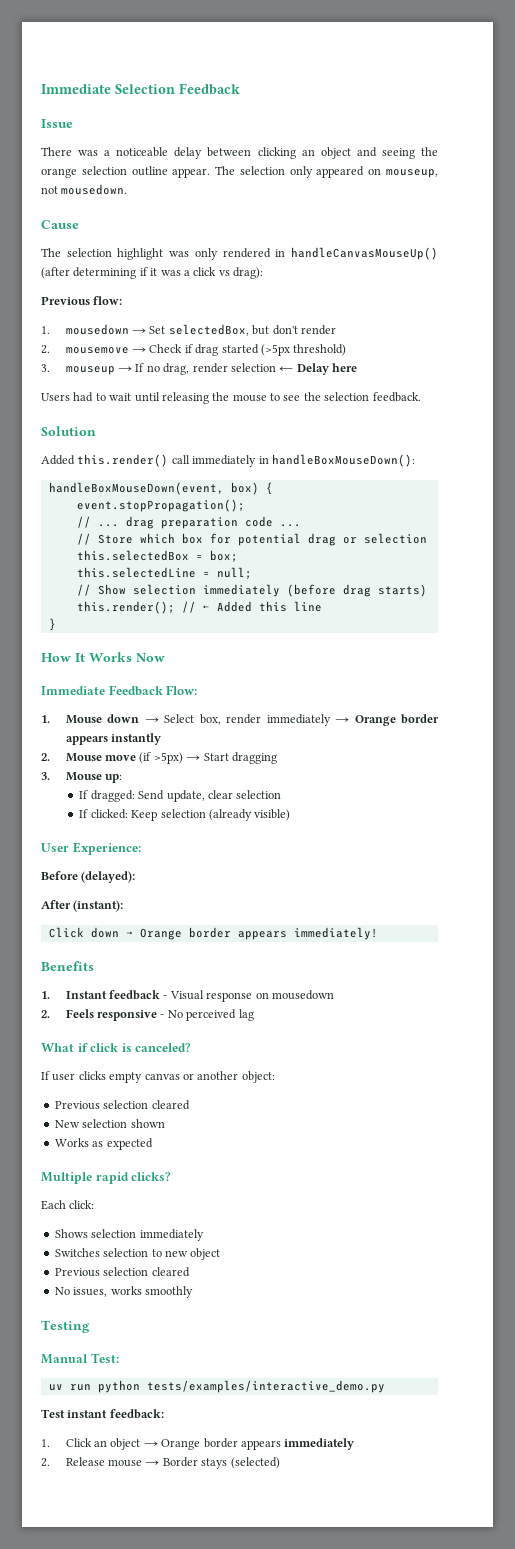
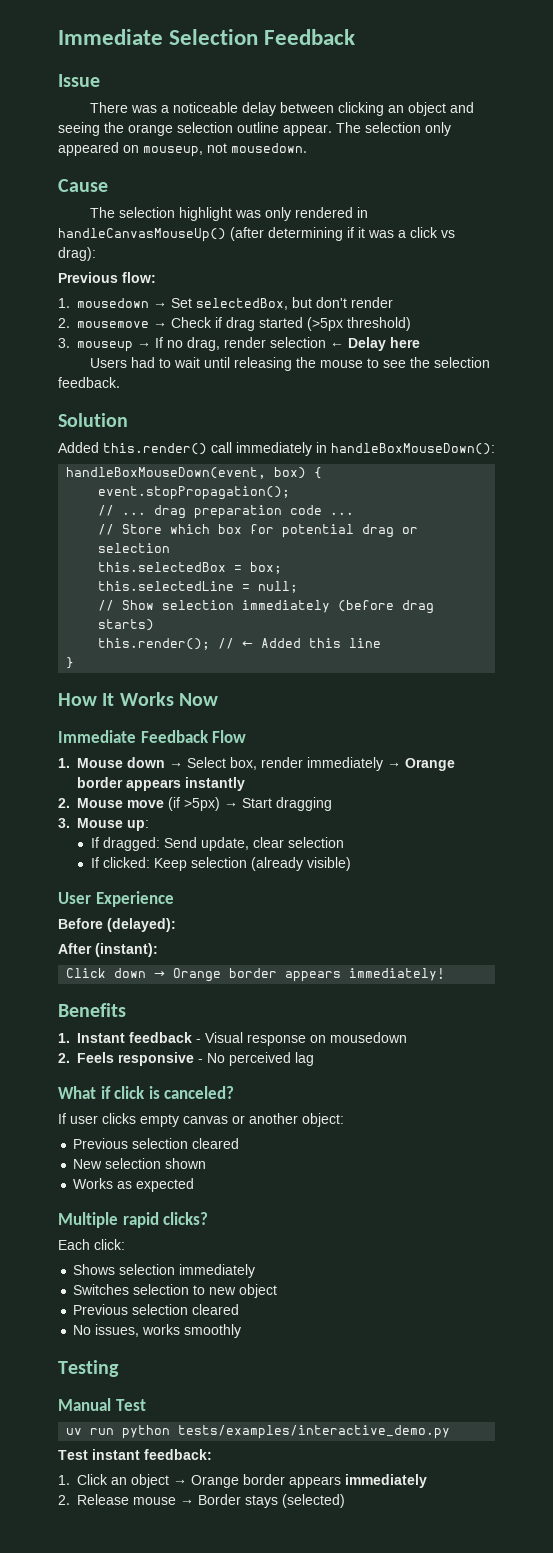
[166,685,198,695] Flow: -> [212,730,247,743] Flow
[72,842,141,855] Experience: -> [95,891,174,907] Experience
[90,1353,119,1363] Test: -> [115,1399,146,1411] Test

